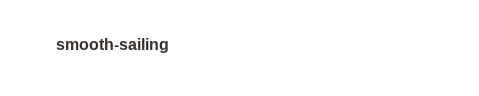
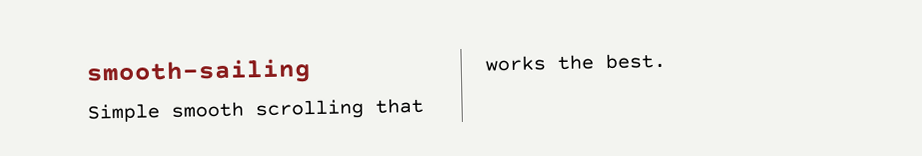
(169, 45) none -> [87,97,424,123] [485,52,666,72] // Simple smooth scrolling that works the best.

